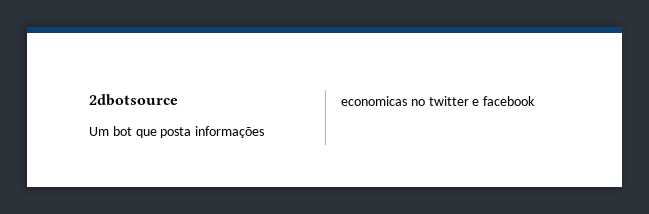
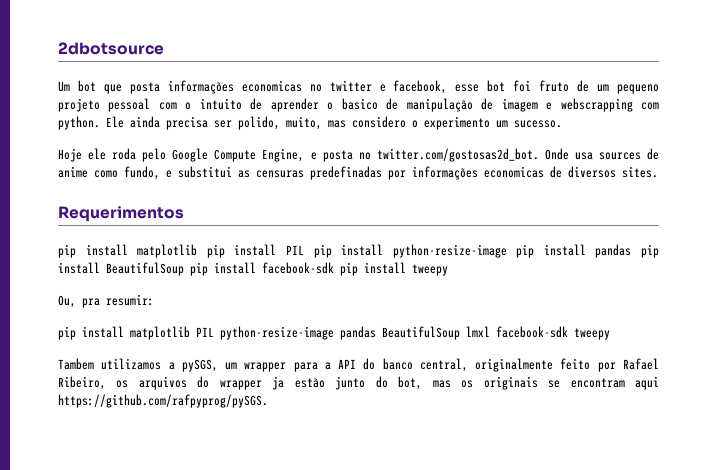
[483,96,536,106] facebook -> [393,80,659,94] [58,98,659,112] [58,116,562,130] [58,148,659,162] [58,166,658,180] [58,206,184,222] [58,244,659,258] [58,262,448,276] [58,294,154,308] [58,326,610,340] [58,358,659,372] [58,376,659,390] [58,394,268,408] facebook, esse bot foi fruto de um pequeno projeto pessoal com o intuito de aprender o basico de manipulação de imagem e webscrapping com python. Ele ainda precisa ser polido, muito, mas considero o experimento um sucesso. // Hoje ele roda pelo Google Compute Engine, e posta no twitter.com/gostosas2d_bot. Onde usa sources de anime como fundo, e substitui as censuras predefinadas por informações economicas de diversos sites. // Requerimentos // pip install matplotlib pip install PIL pip install python-resize-image pip install pandas pip install BeautifulSoup pip install facebook-sdk pip install tweepy // Ou, pra resumir: // pip install matplotlib PIL python-resize-image pandas BeautifulSoup lmxl facebook-sdk tweepy // Tambem utilizamos a pySGS, um wrapper para a API do banco central, originalmente feito por Rafael Ribeiro, os arquivos do wrapper ja estão junto do bot, mas os originais se encontram aqui https://github.com/rafpyprog/pySGS.

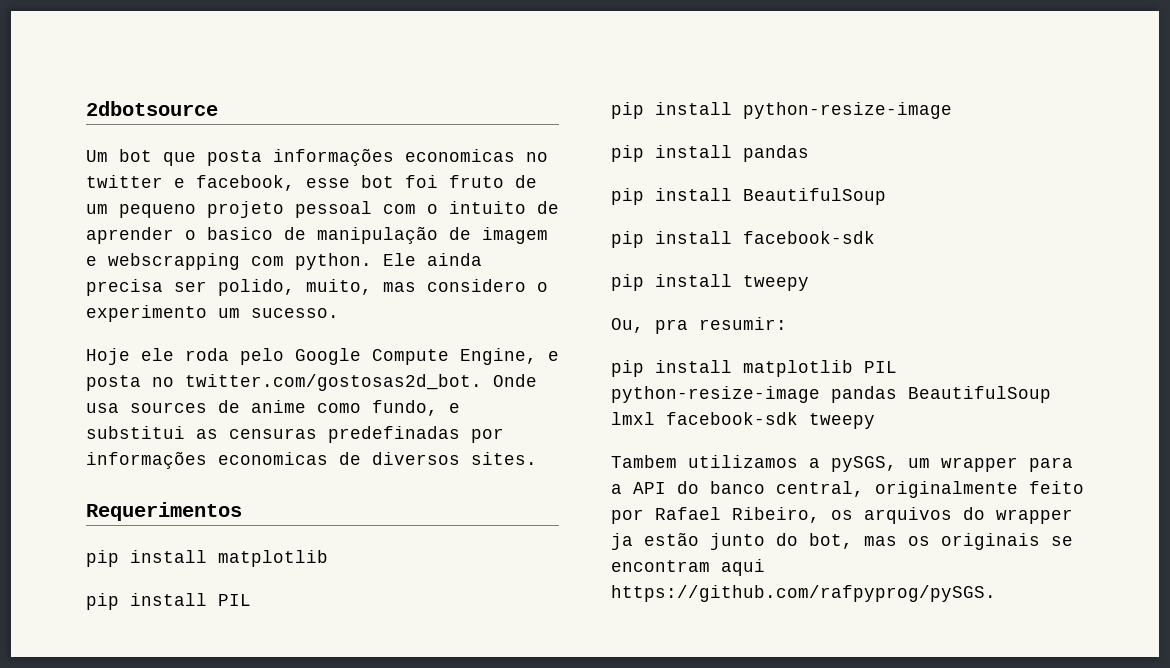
(198, 251) none -> (328, 558) //
(304, 250) none -> (251, 600) //
(507, 251) none -> (952, 110) //
(632, 251) none -> (809, 153) //
(184, 269) none -> (886, 196) //
(334, 268) none -> (875, 237) //

